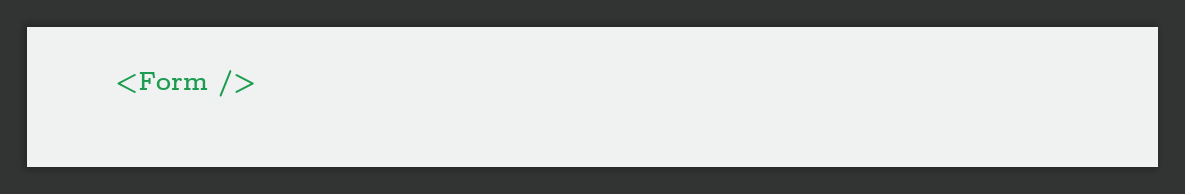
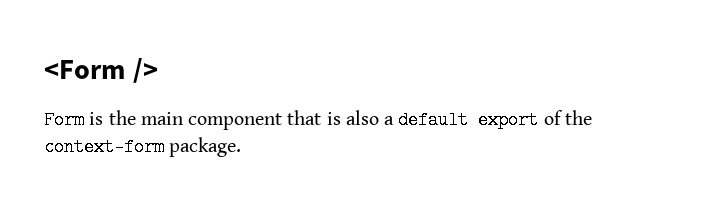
(256, 83) none -> [44,110,592,130] [44,137,242,157] // Form is the main component that is also a default export of the context-form package.

